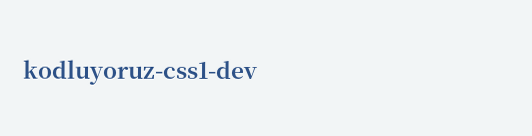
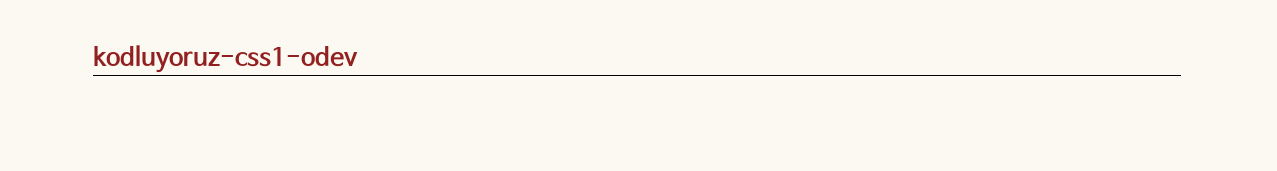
[22,59,258,85] kodluyoruz-css1-dev -> [93,45,358,73] kodluyoruz-css1-odev

